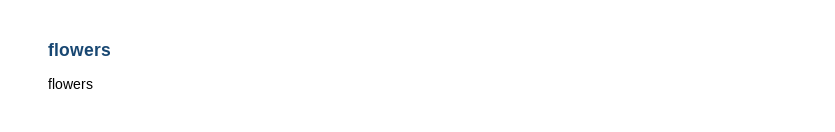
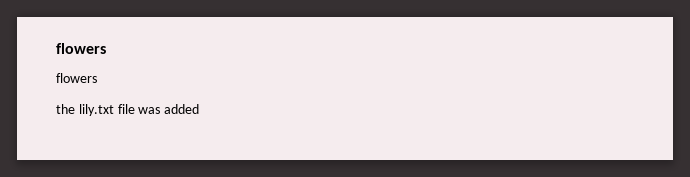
(93, 83) none -> [56,104,200,116] // the lily.txt file was added

